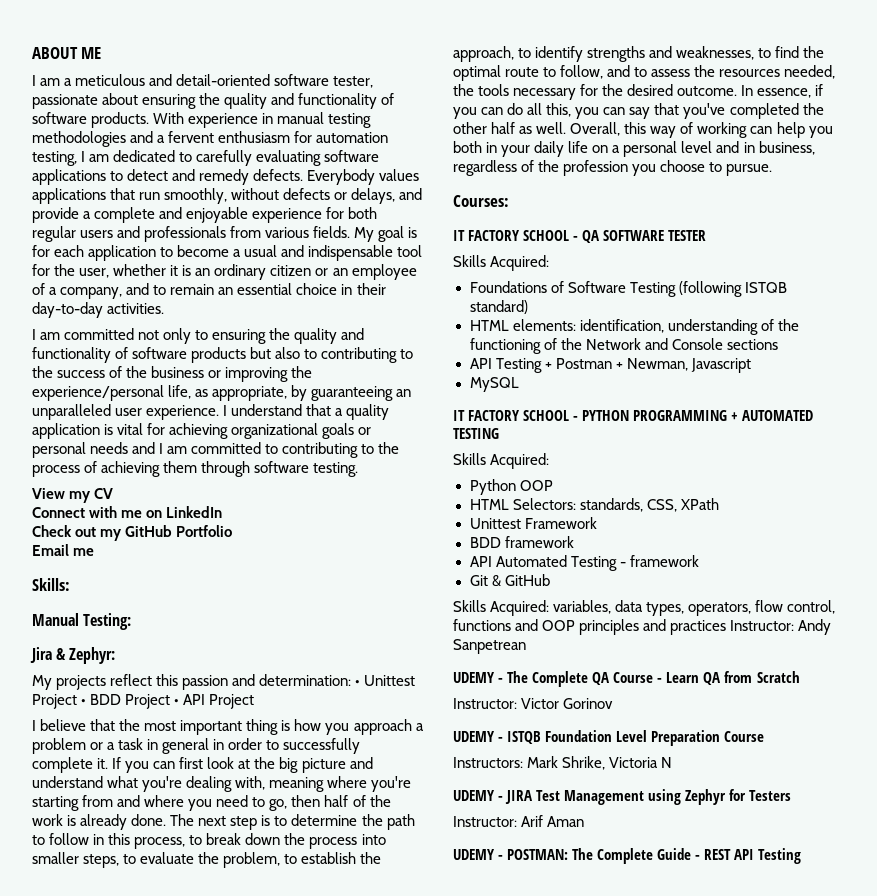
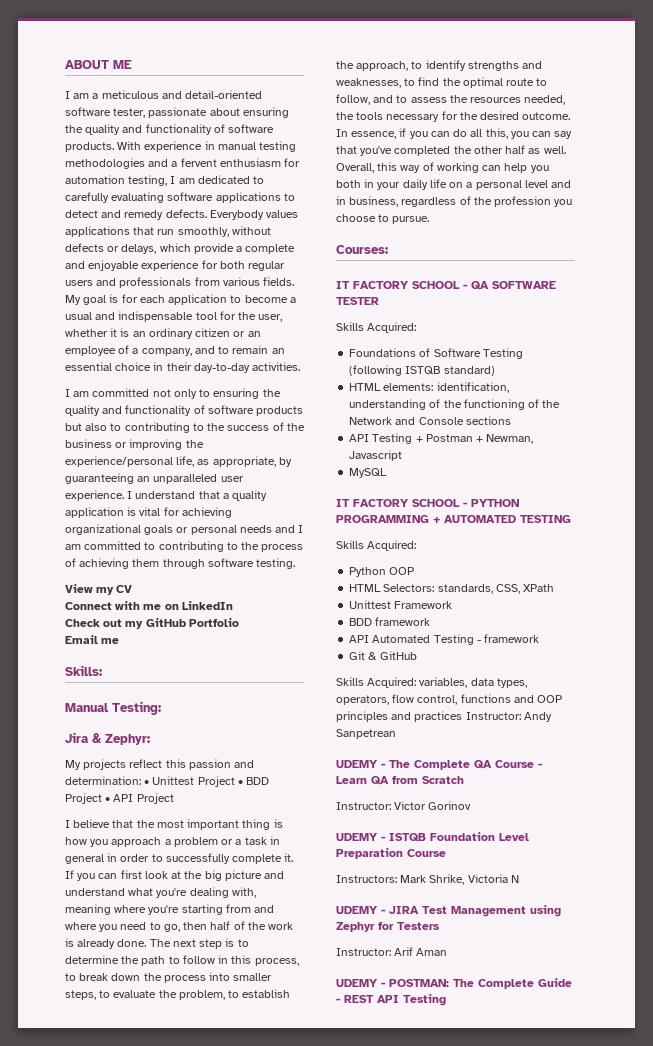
[399,188,423,200] and -> [159,243,191,252] which

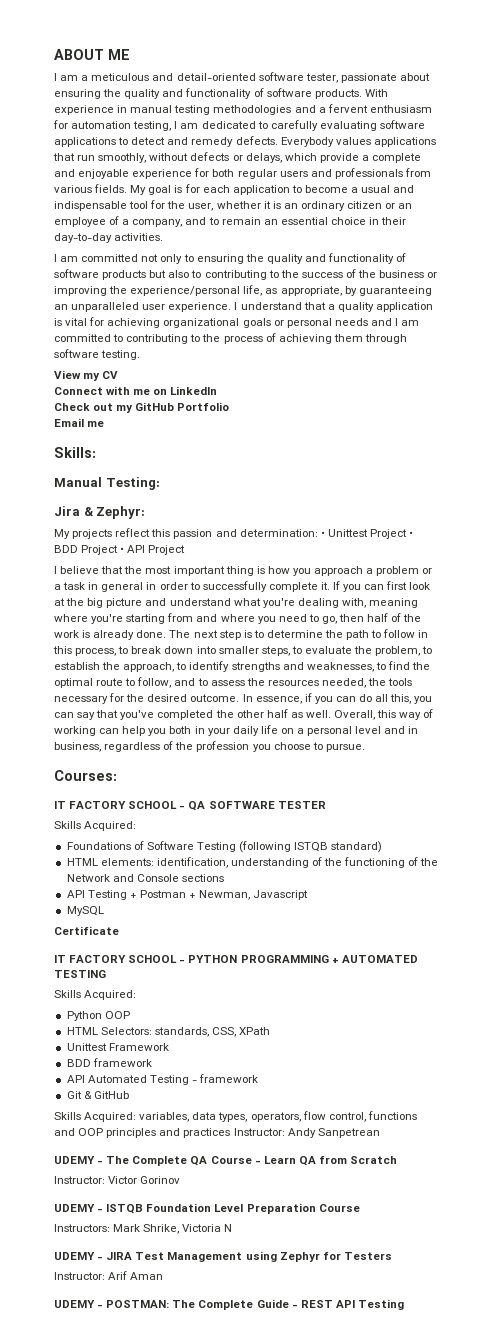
[143,973,206,983] the process -> (194, 650) none
(388, 473) none -> [54,926,119,935] // Certificate

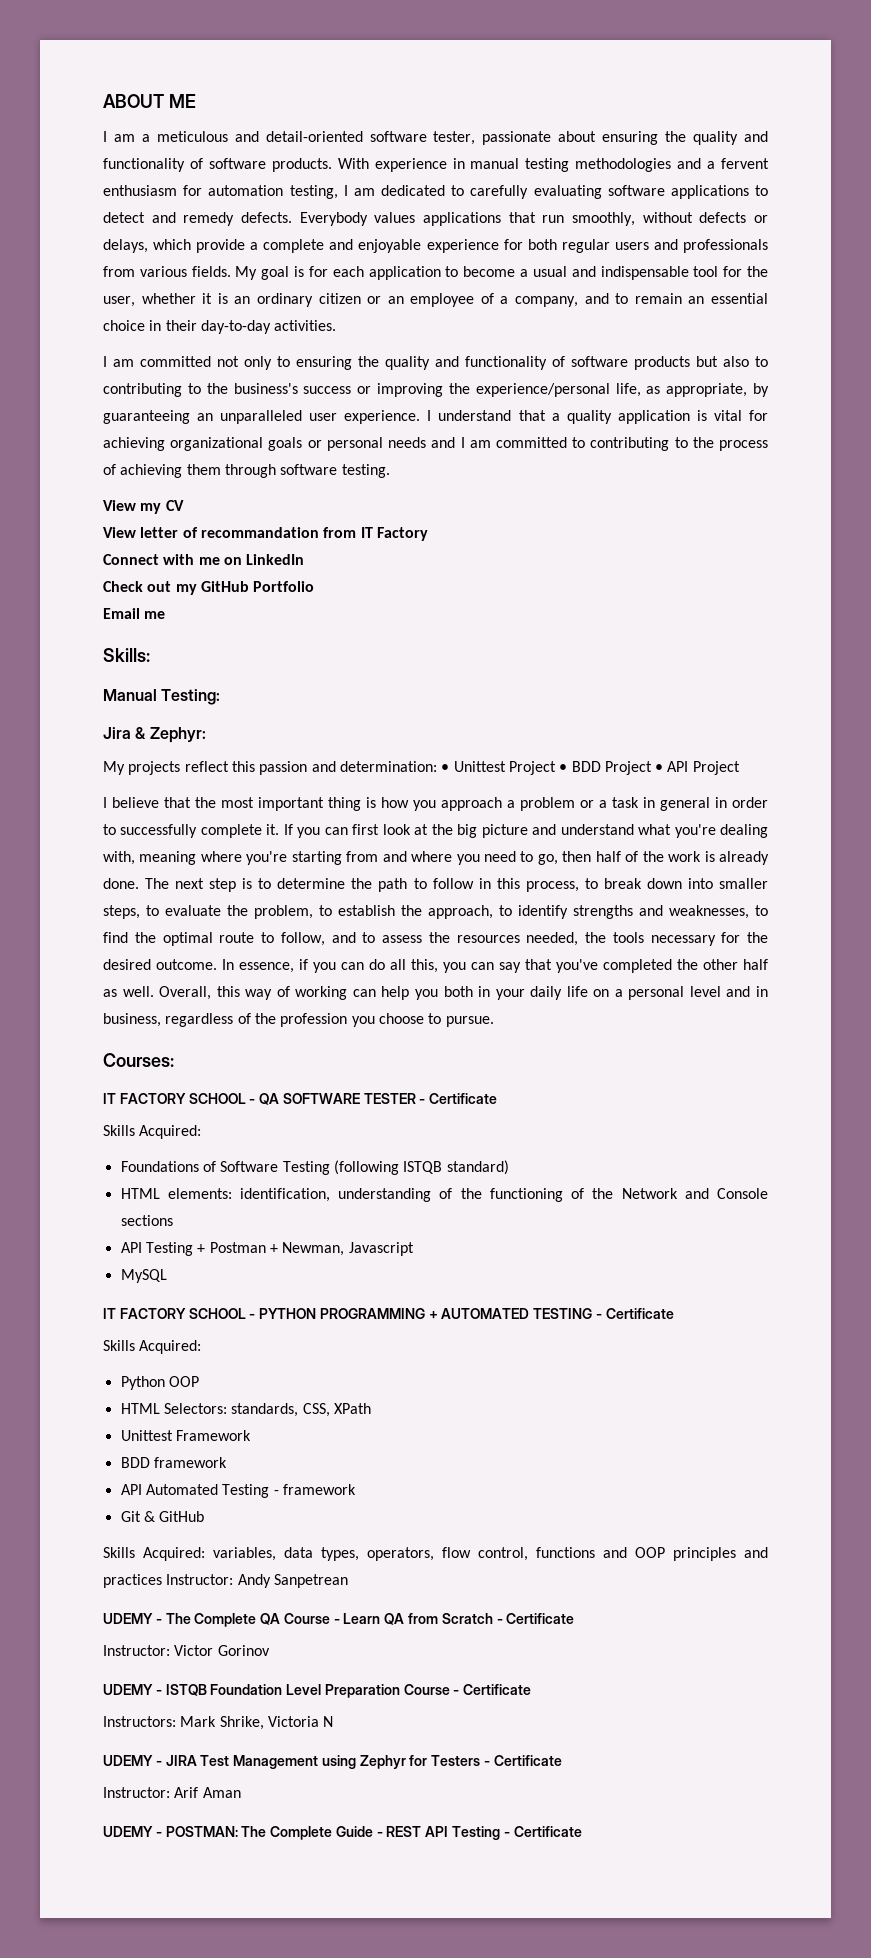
[301,269,425,278] success of the business -> [233,383,352,394] business's success
(119, 375) none -> [103,527,428,541] // View letter of recommandation from IT Factory
(326, 805) none -> [419,1093,498,1104] - Certificate
[54,926,119,935] // Certificate -> (167, 1276) none
(106, 974) none -> [596,1308,674,1319] - Certificate
(398, 1160) none -> [496,1613,575,1624] - Certificate
(360, 1208) none -> [453,1684,532,1695] - Certificate
(392, 1256) none -> [484,1755,562,1766] - Certificate
(404, 1304) none -> [503,1826,582,1837] - Certificate

